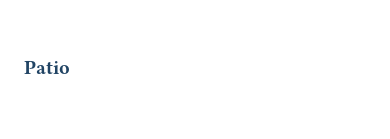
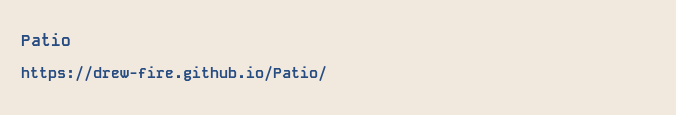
(70, 67) none -> [21,65,327,82] // https://drew-fire.github.io/Patio/

